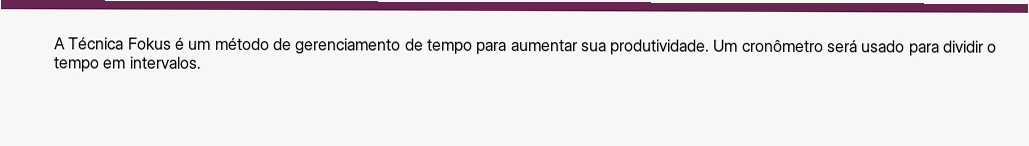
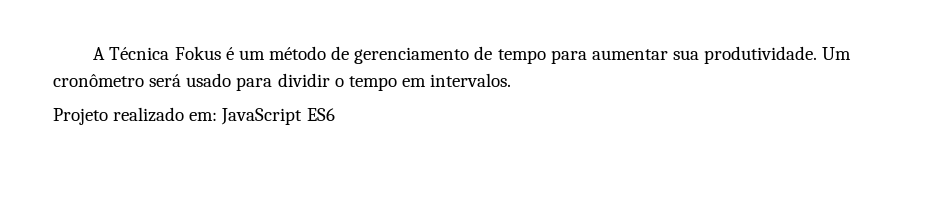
(202, 62) none -> [53,107,335,125] // Projeto realizado em: JavaScript ES6

